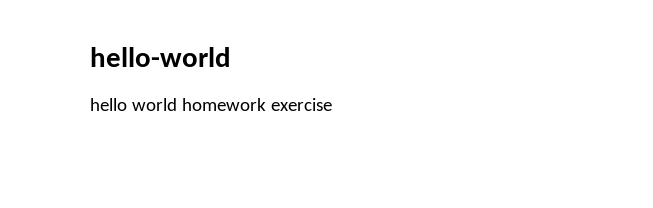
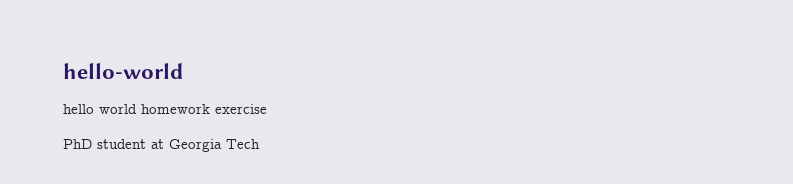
(332, 104) none -> [63,139,260,152] // PhD student at Georgia Tech

